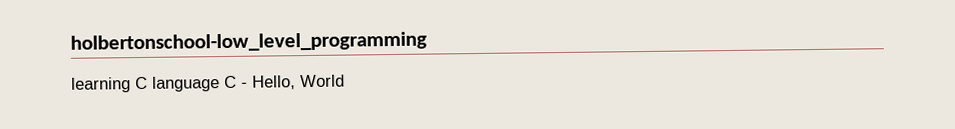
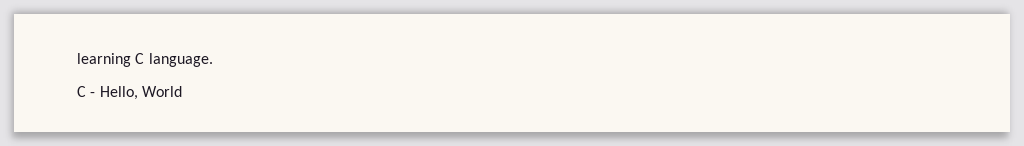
[70,31,427,53] holbertonschool-low_level_programming // -> (77, 60) none
[152,76,220,92] language -> [148,53,213,67] language. //

